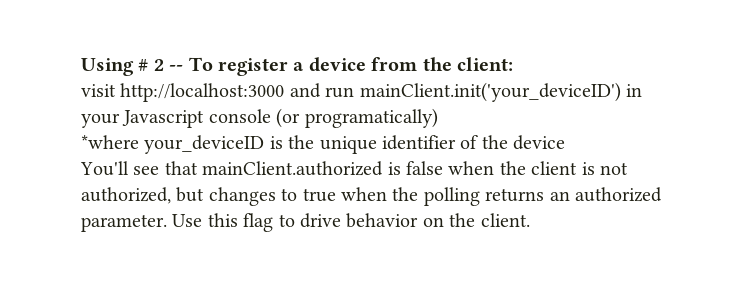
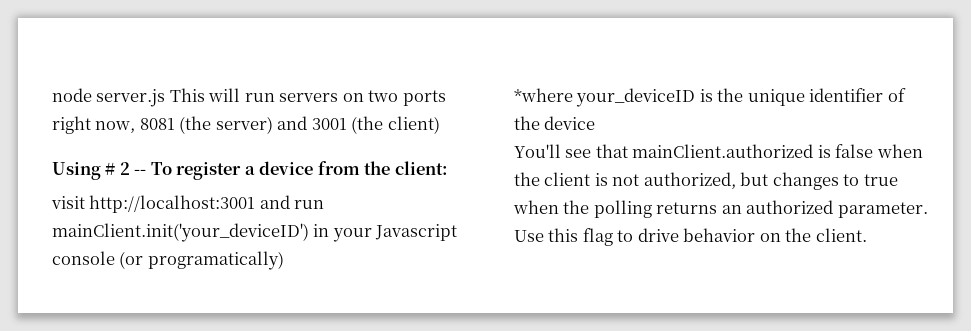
(81, 67) none -> [52,88,446,107] [52,116,440,134] node server.js This will run servers on two ports right now, 8081 (the server) and 3001 (the client) //
[120,83,285,102] http://localhost:3000 -> [89,195,256,213] http://localhost:3001

